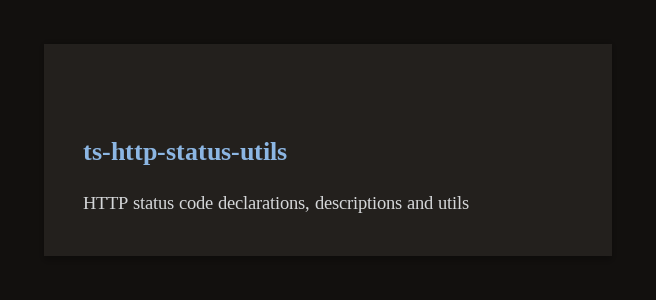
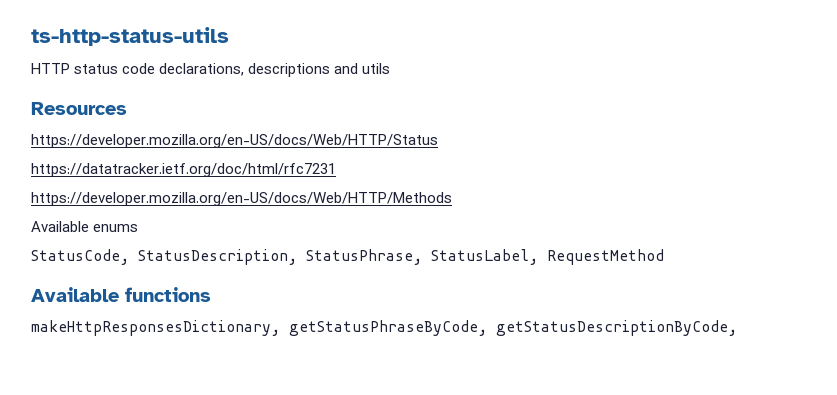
(469, 202) none -> [31,102,127,115] [31,134,438,148] [31,163,336,177] [31,192,452,206] [31,221,139,232] [31,249,664,265] [31,287,211,302] [31,320,737,336] // Resources // https://developer.mozilla.org/en-US/docs/Web/HTTP/Status // https://datatracker.ietf.org/doc/html/rfc7231 // https://developer.mozilla.org/en-US/docs/Web/HTTP/Methods // Available enums // StatusCode, StatusDescription, StatusPhrase, StatusLabel, RequestMethod // Available functions // makeHttpResponsesDictionary, getStatusPhraseByCode, getStatusDescriptionByCode,

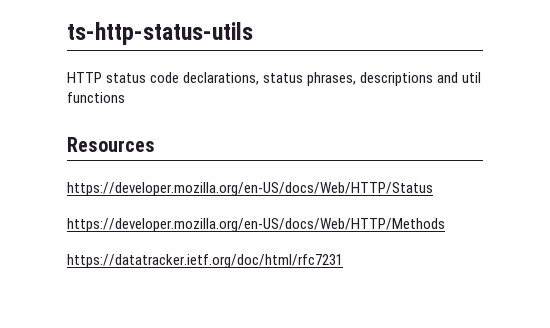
[248,63,391,77] descriptions and utils -> [263,72,482,86] [67,92,125,103] status phrases, descriptions and util functions
[31,163,336,177] // https://datatracker.ietf.org/doc/html/rfc7231 -> (433, 189) none
[31,221,139,232] [31,249,664,265] [31,287,211,302] [31,320,737,336] Available enums // StatusCode, StatusDescription, StatusPhrase, StatusLabel, RequestMethod // Available functions // makeHttpResponsesDictionary, getStatusPhraseByCode, getStatusDescriptionByCode, -> [67,254,343,268] https://datatracker.ietf.org/doc/html/rfc7231

